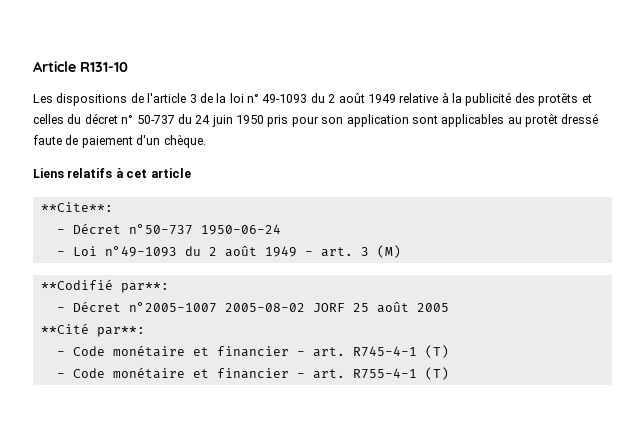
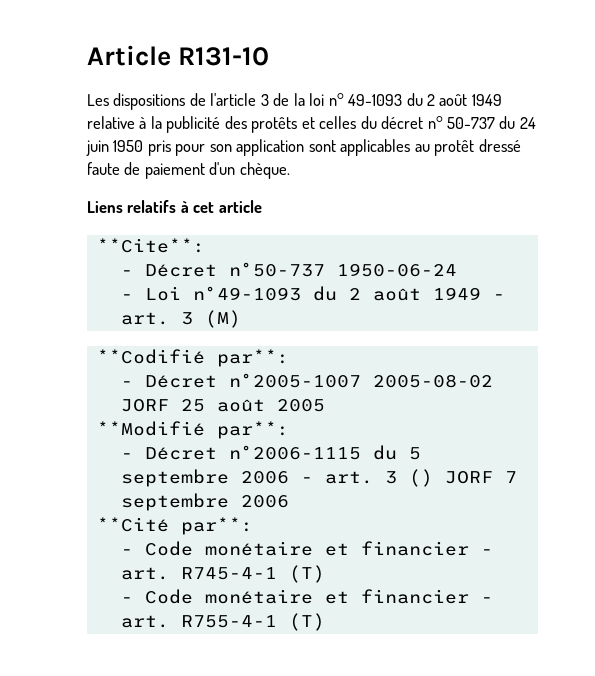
(449, 307) none -> [96,421,289,439] [120,445,421,460] [120,469,517,487] [120,493,289,511] // **Modifié par**: // - Décret n°2006-1115 du 5 septembre 2006 - art. 3 () JORF 7 septembre 2006

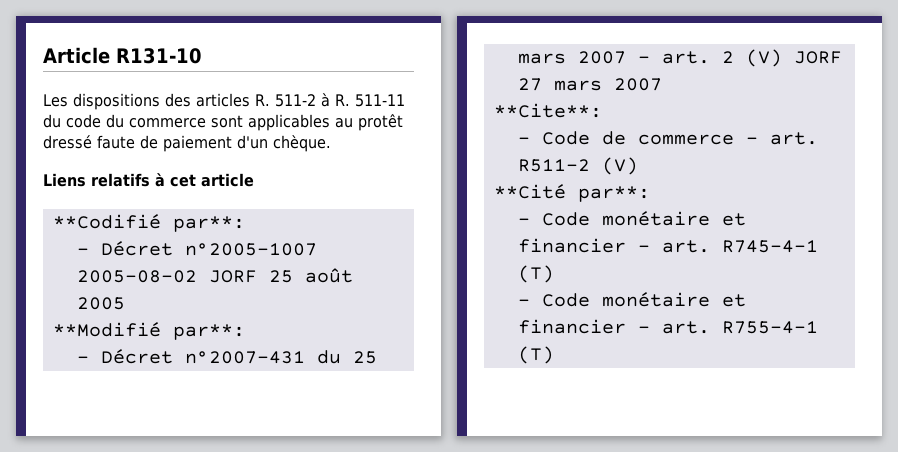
[189,93,502,106] [87,116,536,133] [86,139,305,156] de l'article 3 de la loi n° 49-1093 du 2 août 1949 relative à la publicité des protêts et celles du décret n° 50-737 du 24 juin 1950 pris pour son application -> [165,93,405,107] [43,114,206,128] des articles R. 511-2 à R. 511-11 du code du commerce
[96,238,205,253] [120,262,457,277] [120,286,505,301] [120,310,241,328] // **Cite**: // - Décret n°50-737 1950-06-24 // - Loi n°49-1093 du 2 août 1949 - art. 3 (M) -> (254, 180) none
[228,445,421,460] [120,469,517,487] [120,493,289,511] n°2006-1115 du 5 septembre 2006 - art. 3 () JORF 7 septembre 2006 -> [184,350,377,364] [517,49,842,67] [517,78,662,91] [493,103,602,118] [517,131,818,145] [517,157,638,175] n°2007-431 du 25 mars 2007 - art. 2 (V) JORF 27 mars 2007 // **Cite**: // - Code de commerce - art. R511-2 (V)

